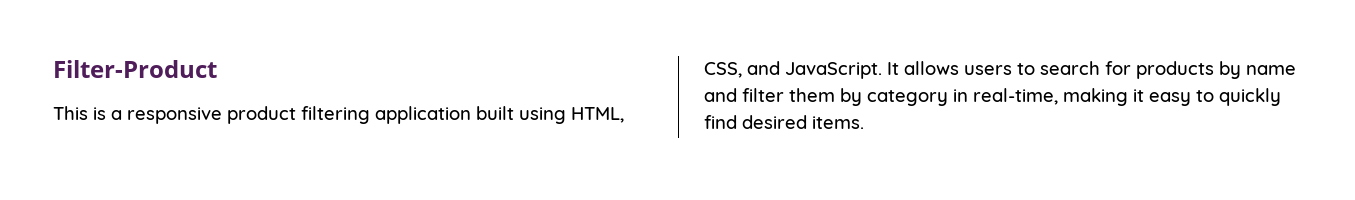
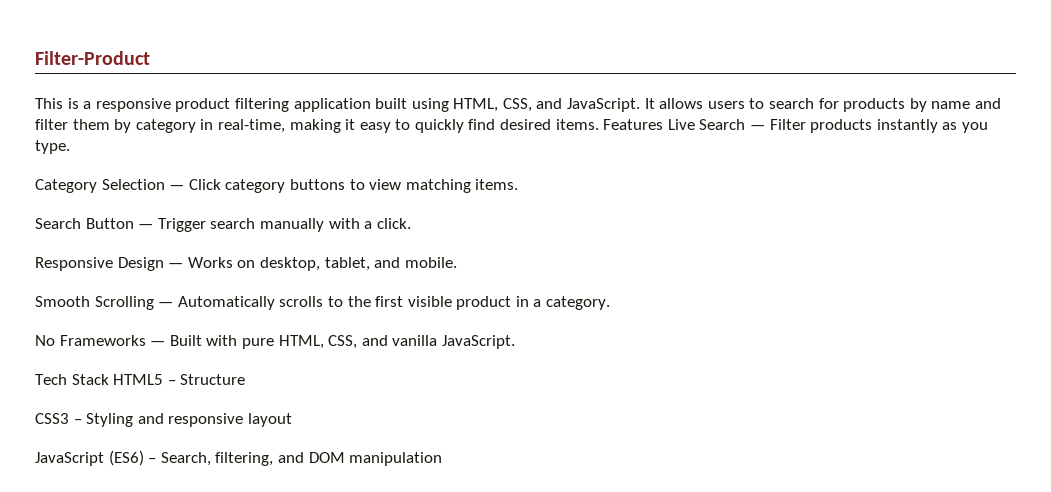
(864, 122) none -> [603,119,988,133] [35,140,70,154] [35,179,519,193] [35,218,411,232] [35,257,457,271] [35,296,611,310] [35,335,515,349] [35,374,246,385] [35,413,292,427] [35,450,443,466] Features Live Search — Filter products instantly as you type. // Category Selection — Click category buttons to view matching items. // Search Button — Trigger search manually with a click. // Responsive Design — Works on desktop, tablet, and mobile. // Smooth Scrolling — Automatically scrolls to the first visible product in a category. // No Frameworks — Built with pure HTML, CSS, and vanilla JavaScript. // Tech Stack HTML5 – Structure // CSS3 – Styling and responsive layout // JavaScript (ES6) – Search, filtering, and DOM manipulation

